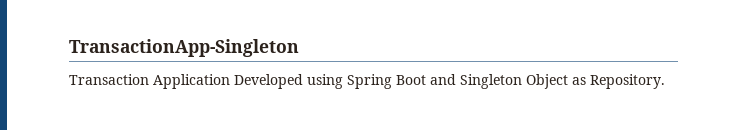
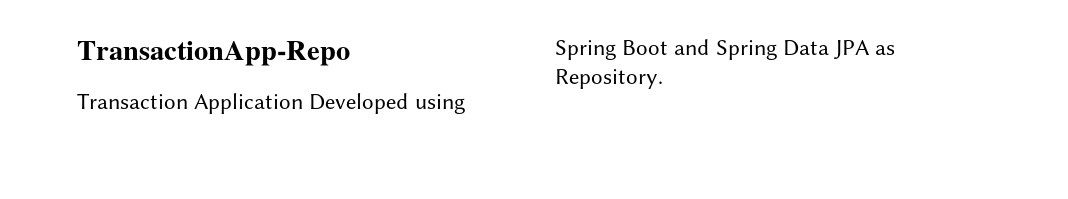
[69,39,299,57] TransactionApp-Singleton -> [77,41,350,66] TransactionApp-Repo
[460,74,568,89] Singleton Object -> [715,40,871,60] Spring Data JPA

